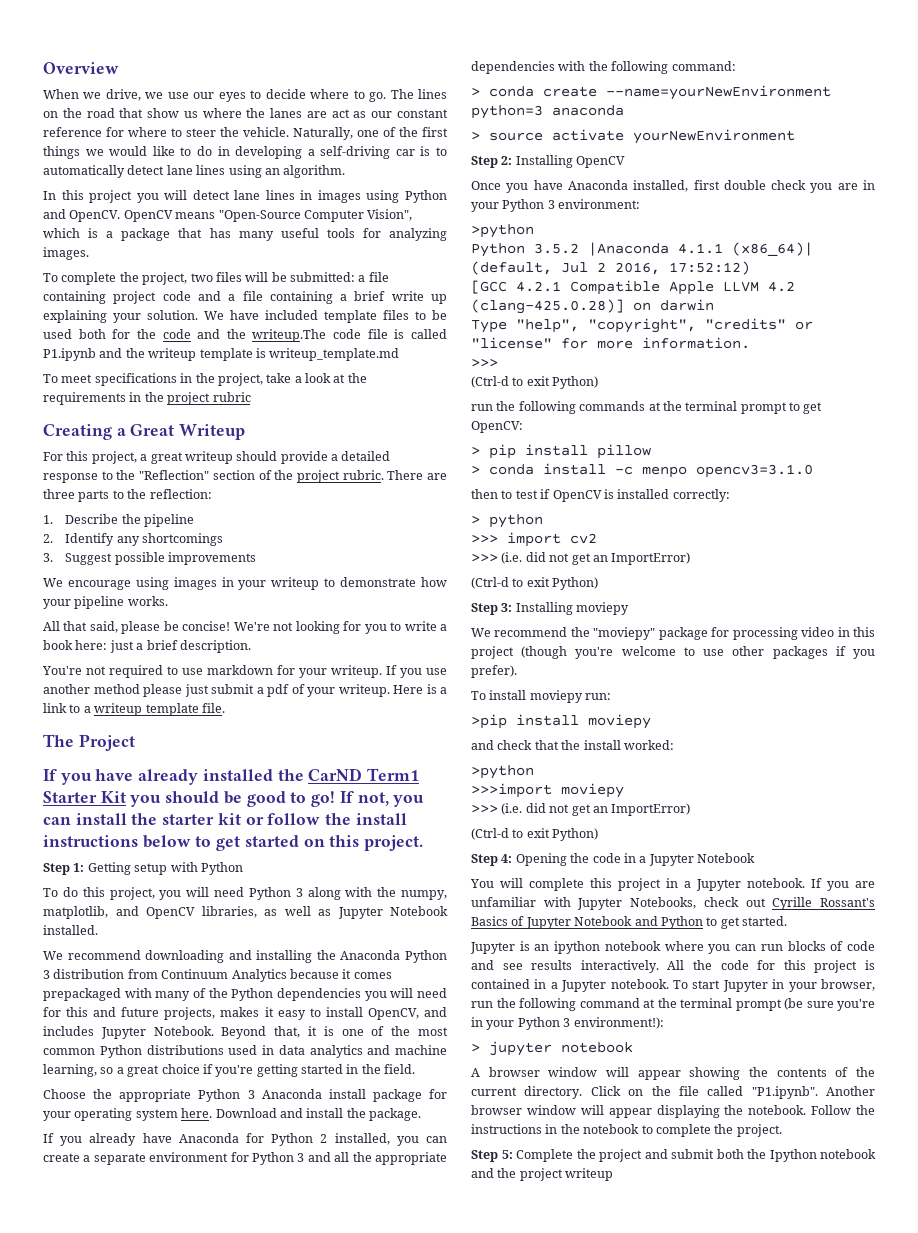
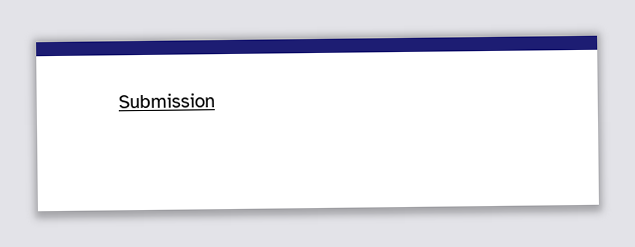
[43,62,119,74] [43,89,447,102] [43,108,449,118] [43,127,448,140] [43,146,447,159] [43,165,346,178] [43,190,447,203] [43,209,413,222] [43,228,448,241] [43,247,89,260] [43,272,389,285] [43,291,448,304] [43,310,447,323] [43,329,447,342] [43,348,400,361] [43,373,367,386] [43,392,251,405] [43,424,246,440] [43,451,391,464] [43,470,447,483] [43,489,212,502] [43,514,195,527] [43,533,224,546] [43,552,257,565] [43,577,448,590] [43,596,168,609] [43,621,447,634] [43,640,251,653] [42,665,447,678] [43,684,447,697] [43,703,225,716] [43,734,135,751] [43,768,420,785] [43,791,425,807] [43,813,407,825] [43,835,424,851] [43,862,243,875] [43,887,447,900] [43,906,448,919] [43,925,98,935] [43,950,447,963] [43,969,392,982] [43,988,448,1001] [43,1007,447,1020] [43,1026,449,1039] [43,1045,447,1058] [43,1064,416,1077] [43,1089,447,1102] [43,1108,421,1121] [43,1133,447,1146] [43,1152,447,1165] [471,61,736,74] [471,85,831,100] [471,105,624,119] [471,129,795,144] [471,155,626,168] [471,180,875,193] [471,199,641,212] [471,224,534,238] [471,242,813,257] [471,261,750,275] [471,280,795,295] [471,299,714,314] [471,318,813,333] [471,337,750,349] [471,359,498,367] [471,376,599,389] [471,401,823,414] [471,421,523,433] [471,444,651,459] [471,463,813,478] [471,489,730,502] [471,514,543,528] [471,532,597,547] [471,552,691,565] [471,577,599,590] [471,602,630,615] [471,627,875,640] [471,646,875,659] [471,665,517,678] [471,690,612,703] [471,714,651,729] [471,740,674,750] [471,765,534,779] [471,783,624,798] [471,803,691,816] [471,828,599,841] [471,853,755,866] [470,878,875,891] [471,897,875,910] [471,916,787,929] [470,941,876,954] [471,960,876,973] [471,979,875,992] [471,998,875,1011] [471,1017,664,1030] [471,1041,633,1056] [471,1067,875,1080] [471,1086,875,1099] [471,1105,875,1118] [471,1124,782,1137] [471,1149,876,1162] [471,1168,614,1181] Overview // When we drive, we use our eyes to decide where to go. The lines on the road that show us where the lanes are act as our constant reference for where to steer the vehicle. Naturally, one of the first things we would like to do in developing a self-driving car is to automatically detect lane lines using an algorithm. // In this project you will detect lane lines in images using Python and OpenCV. OpenCV means "Open-Source Computer Vision", which is a package that has many useful tools for analyzing images. // To complete the project, two files will be submitted: a file containing project code and a file containing a brief write up explaining your solution. We have included template files to be used both for the code and the writeup.The code file is called P1.ipynb and the writeup template is writeup_template.md // To meet specifications in the project, take a look at the requirements in the project rubric // Creating a Great Writeup // For this project, a great writeup should provide a detailed response to the "Reflection" section of the project rubric. There are three parts to the reflection: // 1. Describe the pipeline // 2. Identify any shortcomings // 3. Suggest possible improvements // We encourage using images in your writeup to demonstrate how your pipeline works. // All that said, please be concise! We're not looking for you to write a book here: just a brief description. // You're not required to use markdown for your writeup. If you use another method please just submit a pdf of your writeup. Here is a link to a writeup template file. // The Project // If you have already installed the CarND Term1 Starter Kit you should be good to go! If not, you can install the starter kit or follow the install instructions below to get started on this project. // Step 1: Getting setup with Python // To do this project, you will need Python 3 along with the numpy, matplotlib, and OpenCV libraries, as well as Jupyter Notebook installed. // We recommend downloading and installing the Anaconda Python 3 distribution from Continuum Analytics because it comes prepackaged with many of the Python dependencies you will need for this and future projects, makes it easy to install OpenCV, and includes Jupyter Notebook. Beyond that, it is one of the most common Python distributions used in data analytics and machine learning, so a great choice if you're getting started in the field. // Choose the appropriate Python 3 Anaconda install package for your operating system here. Download and install the package. // If you already have Anaconda for Python 2 installed, you can create a separate environment for Python 3 and all the appropriate dependencies with the following command: // > conda create --name=yourNewEnvironment python=3 anaconda // > source activate yourNewEnvironment // Step 2: Installing OpenCV // Once you have Anaconda installed, first double check you are in your Python 3 environment: // >python // Python 3.5.2 |Anaconda 4.1.1 (x86_64)| (default, Jul 2 2016, 17:52:12) // [GCC 4.2.1 Compatible Apple LLVM 4.2 (clang-425.0.28)] on darwin // Type "help", "copyright", "credits" or "license" for more information. // >>> // (Ctrl-d to exit Python) // run the following commands at the terminal prompt to get OpenCV: // > pip install pillow // > conda install -c menpo opencv3=3.1.0 // then to test if OpenCV is installed correctly: // > python // >>> import cv2 // >>> (i.e. did not get an ImportError) // (Ctrl-d to exit Python) // Step 3: Installing moviepy // We recommend the "moviepy" package for processing video in this project (though you're welcome to use other packages if you prefer). // To install moviepy run: // >pip install moviepy // and check that the install worked: // >python // >>>import moviepy // >>> (i.e. did not get an ImportError) // (Ctrl-d to exit Python) // Step 4: Opening the code in a Jupyter Notebook // You will complete this project in a Jupyter notebook. If you are unfamiliar with Jupyter Notebooks, check out Cyrille Rossant's Basics of Jupyter Notebook and Python to get started. // Jupyter is an ipython notebook where you can run blocks of code and see results interactively. All the code for this project is contained in a Jupyter notebook. To start Jupyter in your browser, run the following command at the terminal prompt (be sure you're in your Python 3 environment!): // > jupyter notebook // A browser window will appear showing the contents of the current directory. Click on the file called "P1.ipynb". Another browser window will appear displaying the notebook. Follow the instructions in the notebook to complete the project. // Step 5: Complete the project and submit both the Ipython notebook and the project writeup -> [118,93,215,109] Submission

